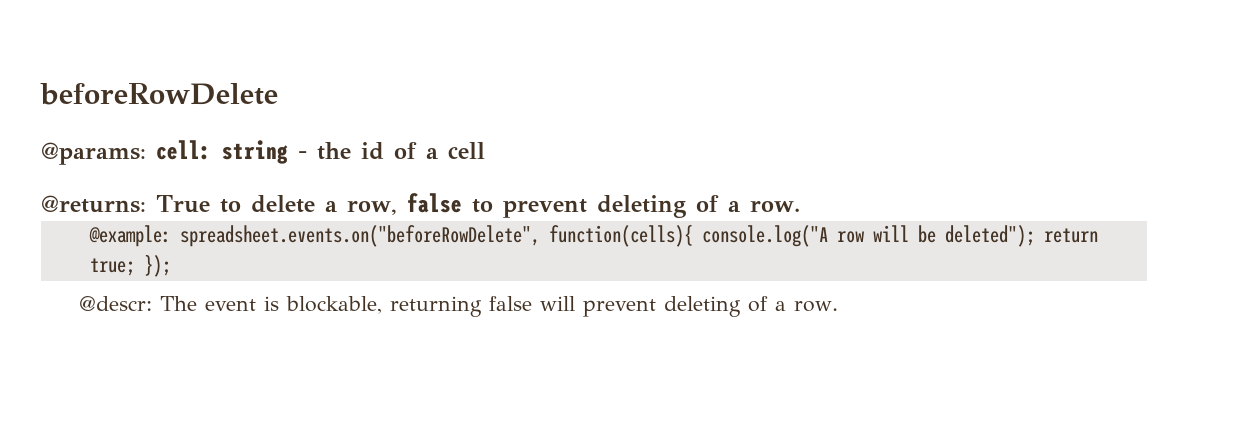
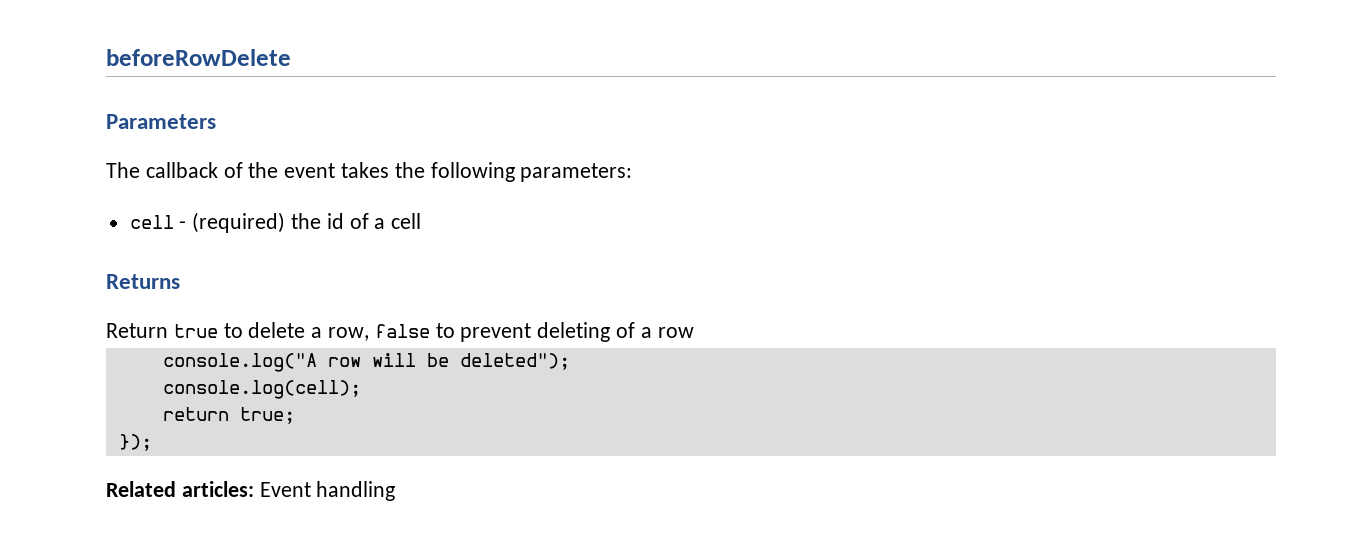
[41,140,307,165] @params: cell: string - -> [106,114,216,129] [106,162,633,182] [129,212,286,233] Parameters // The callback of the event takes the following parameters: // cell - (required)
[41,195,210,213] @returns: True -> [106,274,180,289] [106,323,218,338] Returns // Return true
[749,200,800,212] [88,224,693,247] row. // @example: spreadsheet.events.on("beforeRowDelete", function(cells){ -> [657,327,694,338] row //
(1035, 236) none -> [162,380,361,399] // console.log(cell); //
(135, 267) none -> (295, 415) //
[79,296,839,317] @descr: The event is blockable, returning false will prevent deleting of a row. -> [106,481,396,501] Related articles: Event handling

